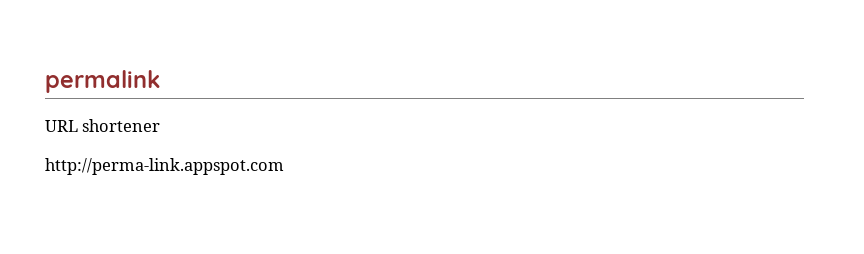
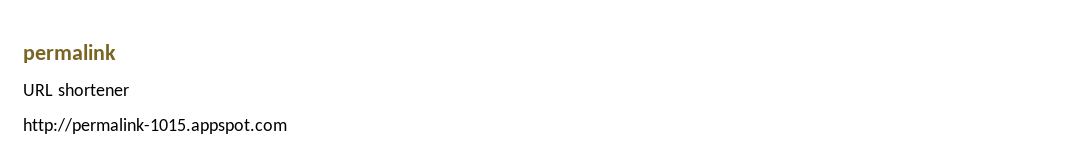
[45,158,284,175] http://perma-link.appspot.com -> [23,118,287,134] http://permalink-1015.appspot.com

